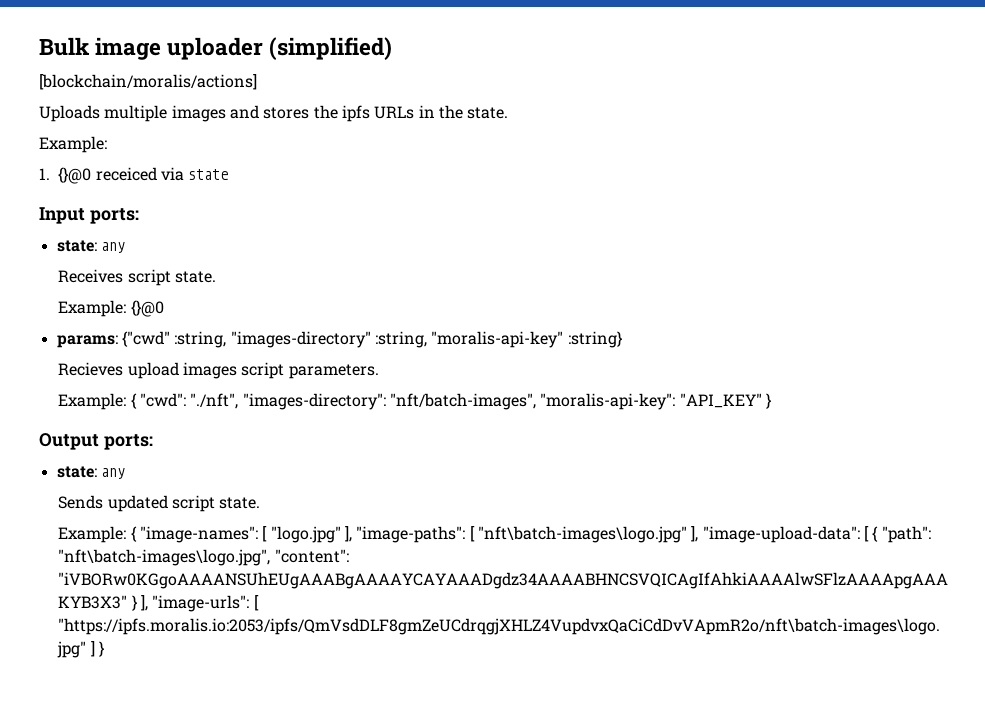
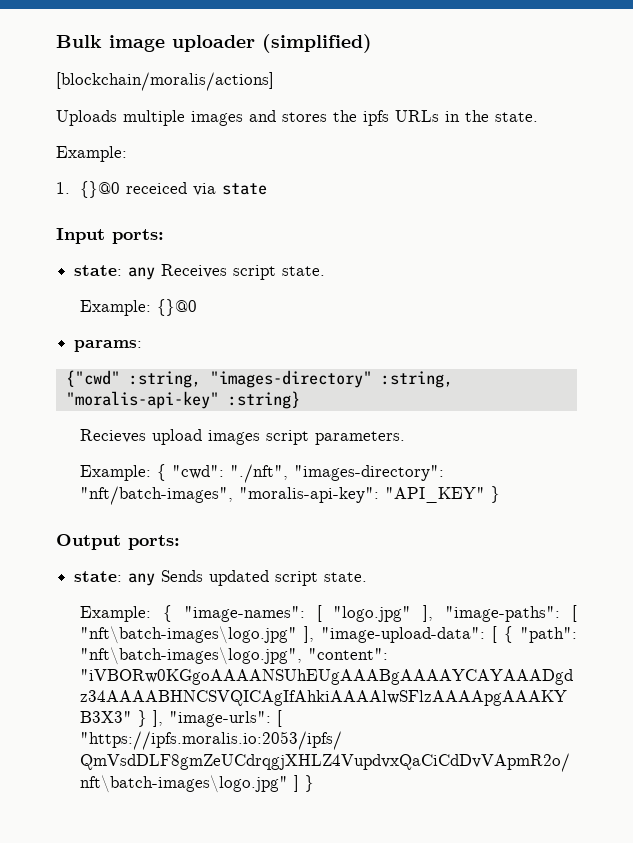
(125, 247) // -> (156, 273) none
(118, 341) none -> (143, 346) //
(125, 473) // -> (156, 579) none

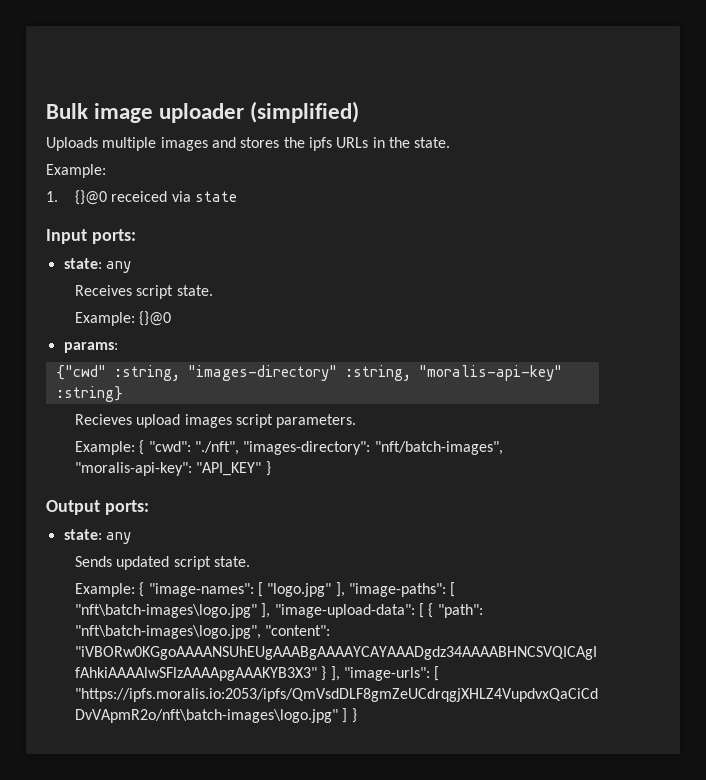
[56,72,274,91] // [blockchain/moralis/actions] -> (360, 112) none
(156, 273) none -> (131, 267) //
(156, 579) none -> (131, 538) //

